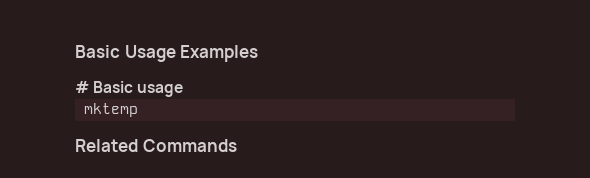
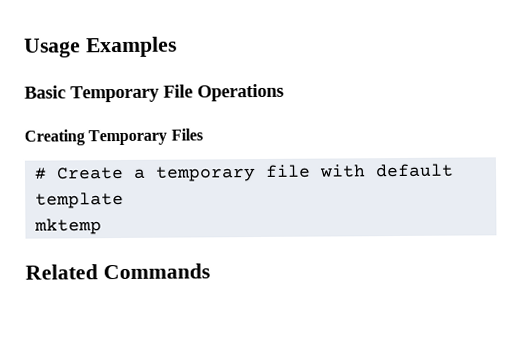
[75,45,120,58] Basic -> (24, 48) none
[75,81,184,97] # Basic usage -> [24,83,284,103] [24,128,203,146] [33,163,454,182] [34,191,124,209] Basic Temporary File Operations // Creating Temporary Files // # Create a temporary file with default template

